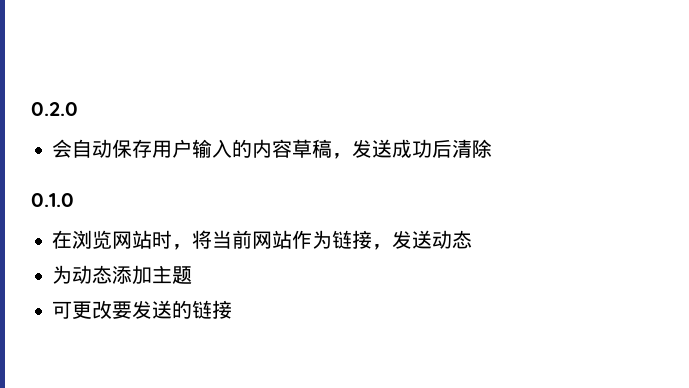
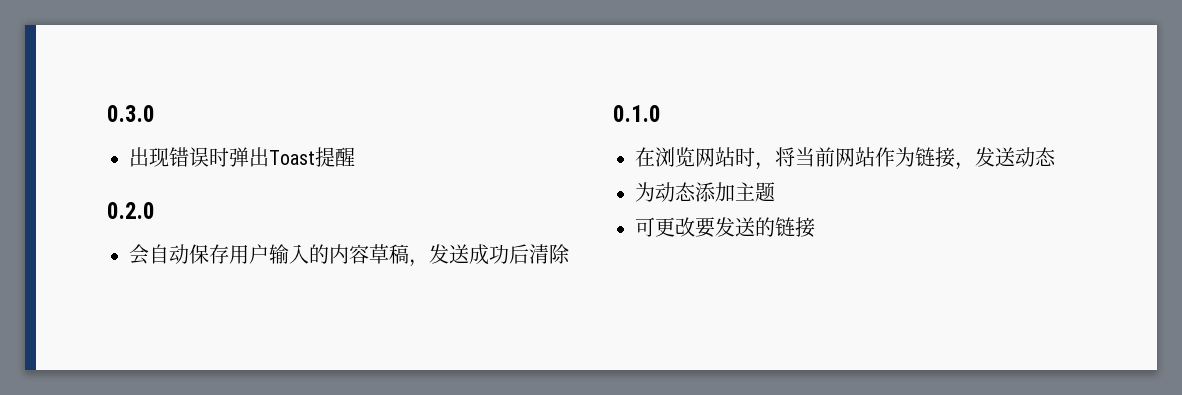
(31, 109) none -> [107,105,155,122] [129,147,355,167] 0.3.0 // 出现错误时弹出Toast提醒 //

